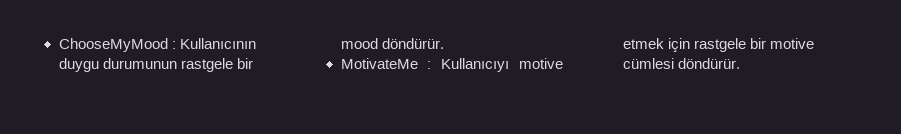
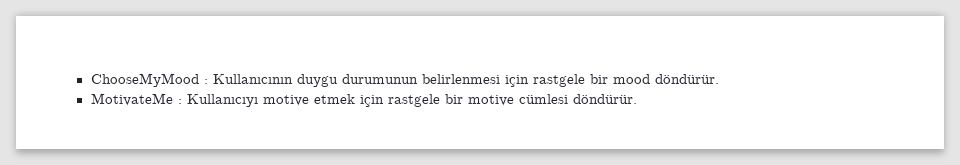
(177, 63) none -> [421,74,529,87] belirlenmesi için

